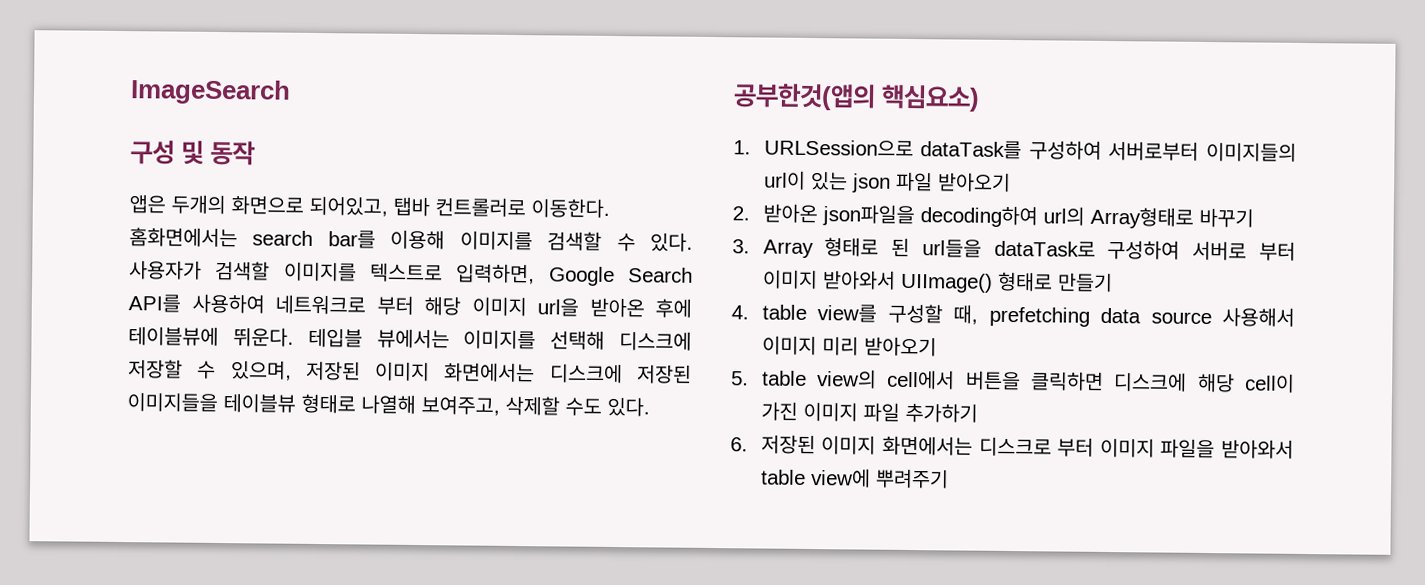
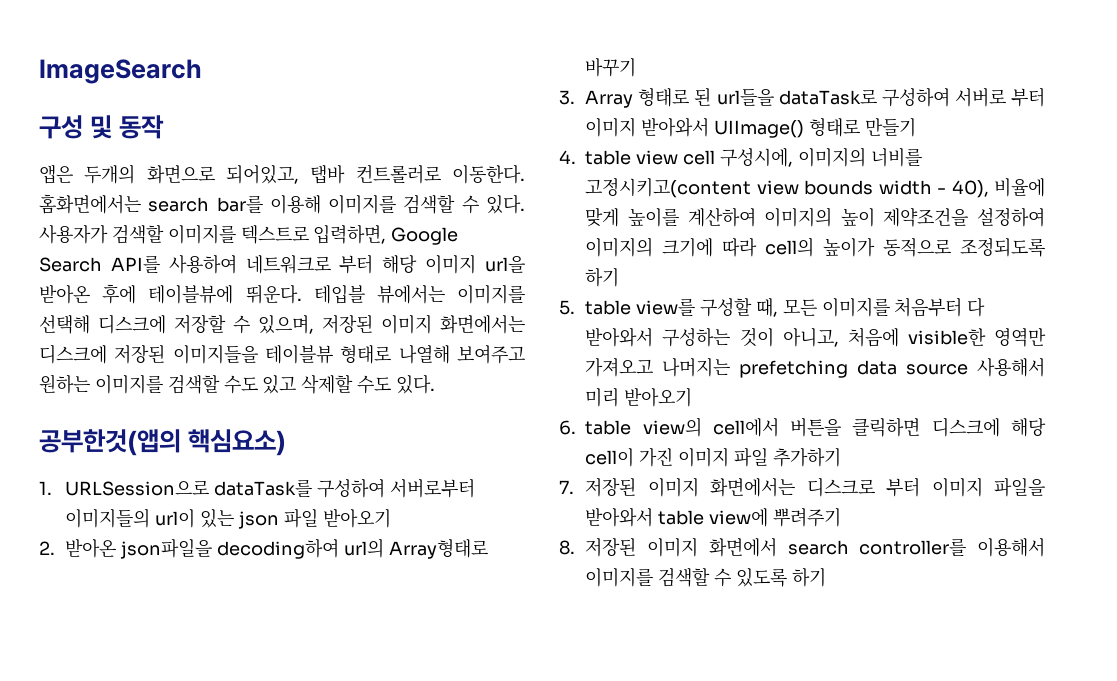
[421,395,500,416] 보여주고, -> [456,345,525,364] [39,374,297,394] 보여주고 원하는 이미지를 검색할 수도 있고
[817,303,979,325] view를 구성할 때, -> [636,147,922,167] [585,178,1045,198] [585,207,1045,227] [585,237,1045,257] [585,268,620,287] [559,297,986,317] [585,327,1046,347] [585,357,731,377] view cell 구성시에, 이미지의 너비를 고정시키고(content view bounds width - 40), 비율에 맞게 높이를 계산하여 이미지의 높이 제약조건을 설정하여 이미지의 크기에 따라 cell의 높이가 동적으로 조정되도록 하기 // 5. table view를 구성할 때, 모든 이미지를 처음부터 다 받아와서 구성하는 것이 아니고, 처음에 visible한 영역만 가져오고 나머지는
[761,335,817,356] 이미지 -> (1045, 367) none
[731,371,749,386] 5. -> [559,420,576,435] 6.
[730,437,748,452] 6. -> [559,480,574,494] 7.
(949, 478) none -> [559,537,1045,557] [585,567,826,587] // 8. 저장된 이미지 화면에서 search controller를 이용해서 이미지를 검색할 수 있도록 하기

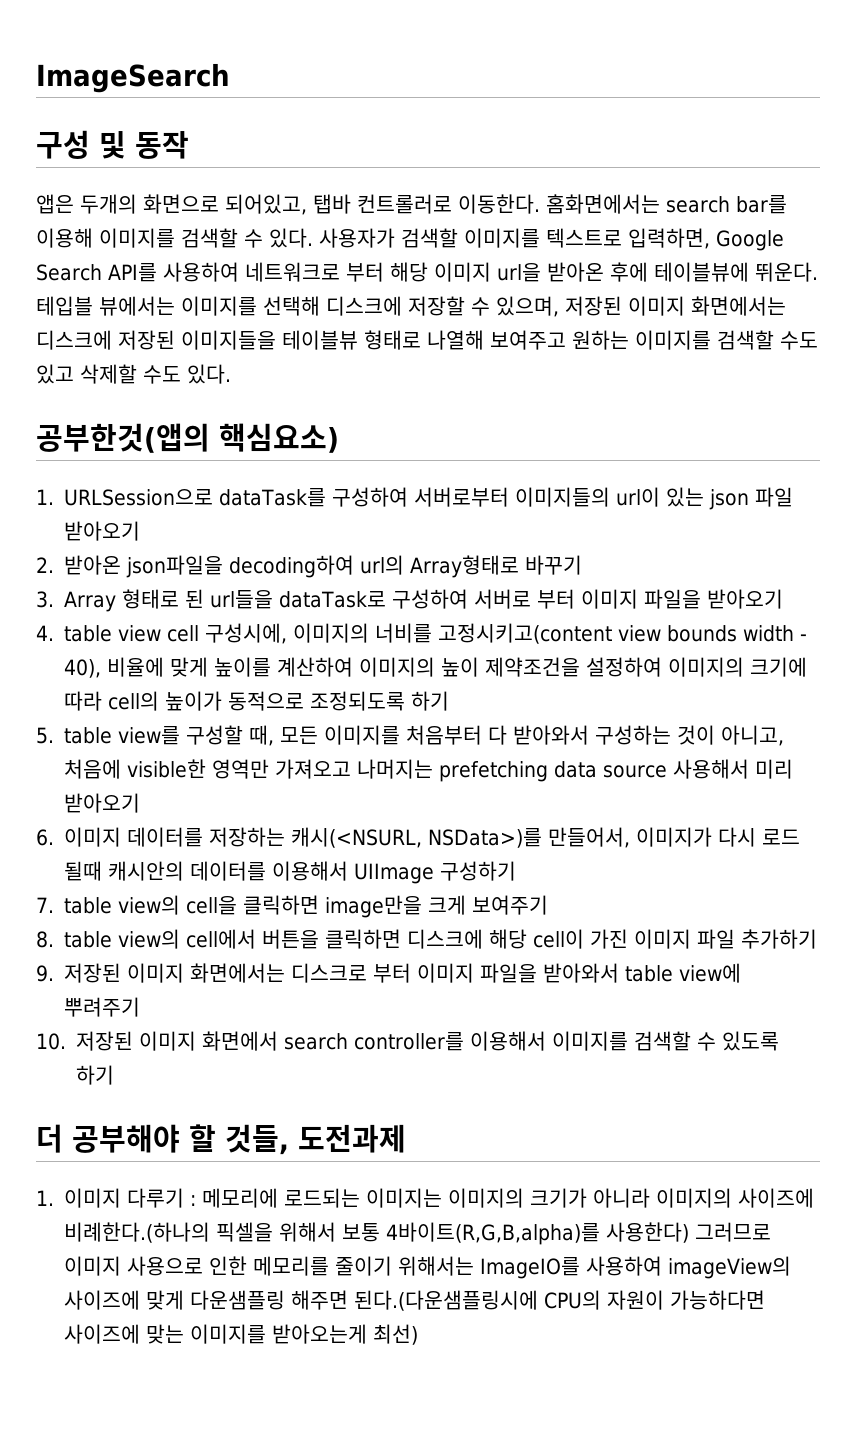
[641,117,916,138] 받아와서 UIImage() 형태로 만들기 -> [644,589,784,609] 파일을 받아오기
(576, 427) none -> [64,827,801,848] [64,861,517,884] [36,895,549,918] [36,931,54,948] 이미지 데이터를 저장하는 캐시(<NSURL, NSData>)를 만들어서, 이미지가 다시 로드 될때 캐시안의 데이터를 이용해서 UIImage 구성하기 // 7. table view의 cell을 클릭하면 image만을 크게 보여주기 // 8.
[559,480,574,494] 7. -> [36,965,54,982] 9.
[559,540,575,555] 8. -> [36,1033,66,1050] 10.
(826, 577) none -> [36,1124,406,1155] [36,1188,815,1208] [64,1222,772,1245] [64,1256,792,1279] [64,1290,766,1311] [64,1324,419,1345] // 더 공부해야 할 것들, 도전과제 // 1. 이미지 다루기 : 메모리에 로드되는 이미지는 이미지의 크기가 아니라 이미지의 사이즈에 비례한다.(하나의 픽셀을 위해서 보통 4바이트(R,G,B,alpha)를 사용한다) 그러므로 이미지 사용으로 인한 메모리를 줄이기 위해서는 ImageIO를 사용하여 imageView의 사이즈에 맞게 다운샘플링 해주면 된다.(다운샘플링시에 CPU의 자원이 가능하다면 사이즈에 맞는 이미지를 받아오는게 최선)

